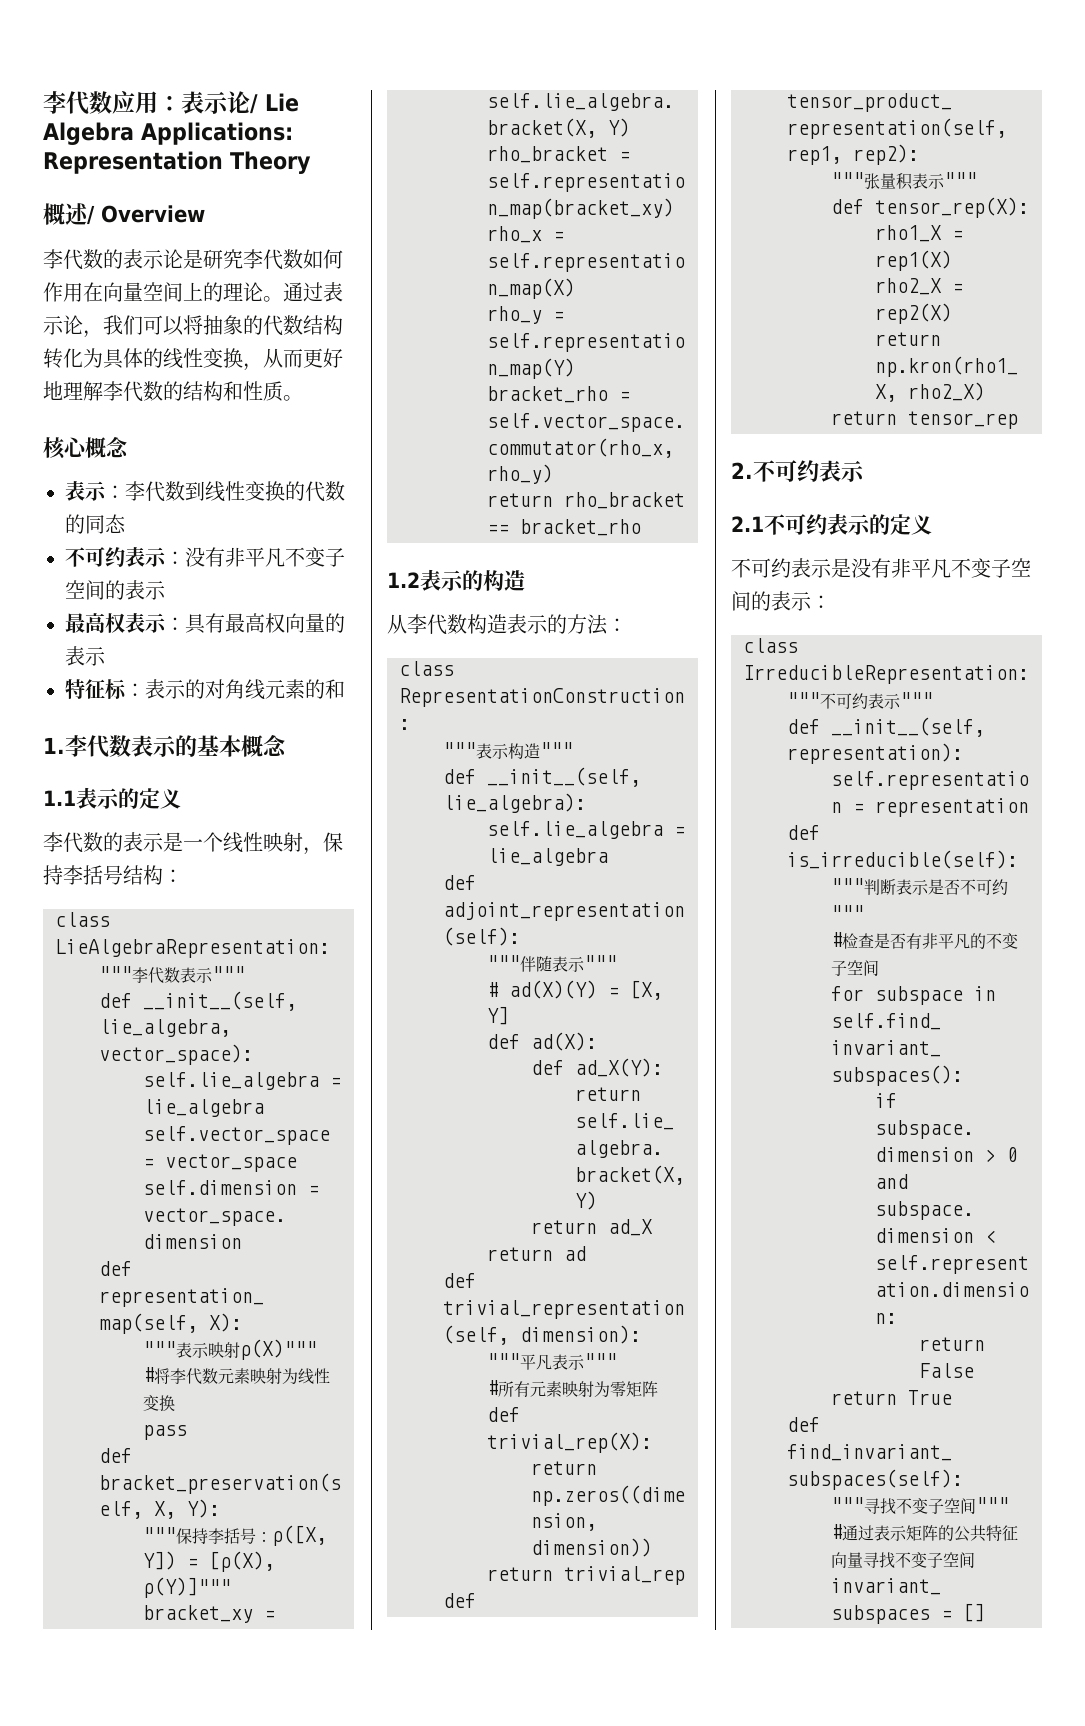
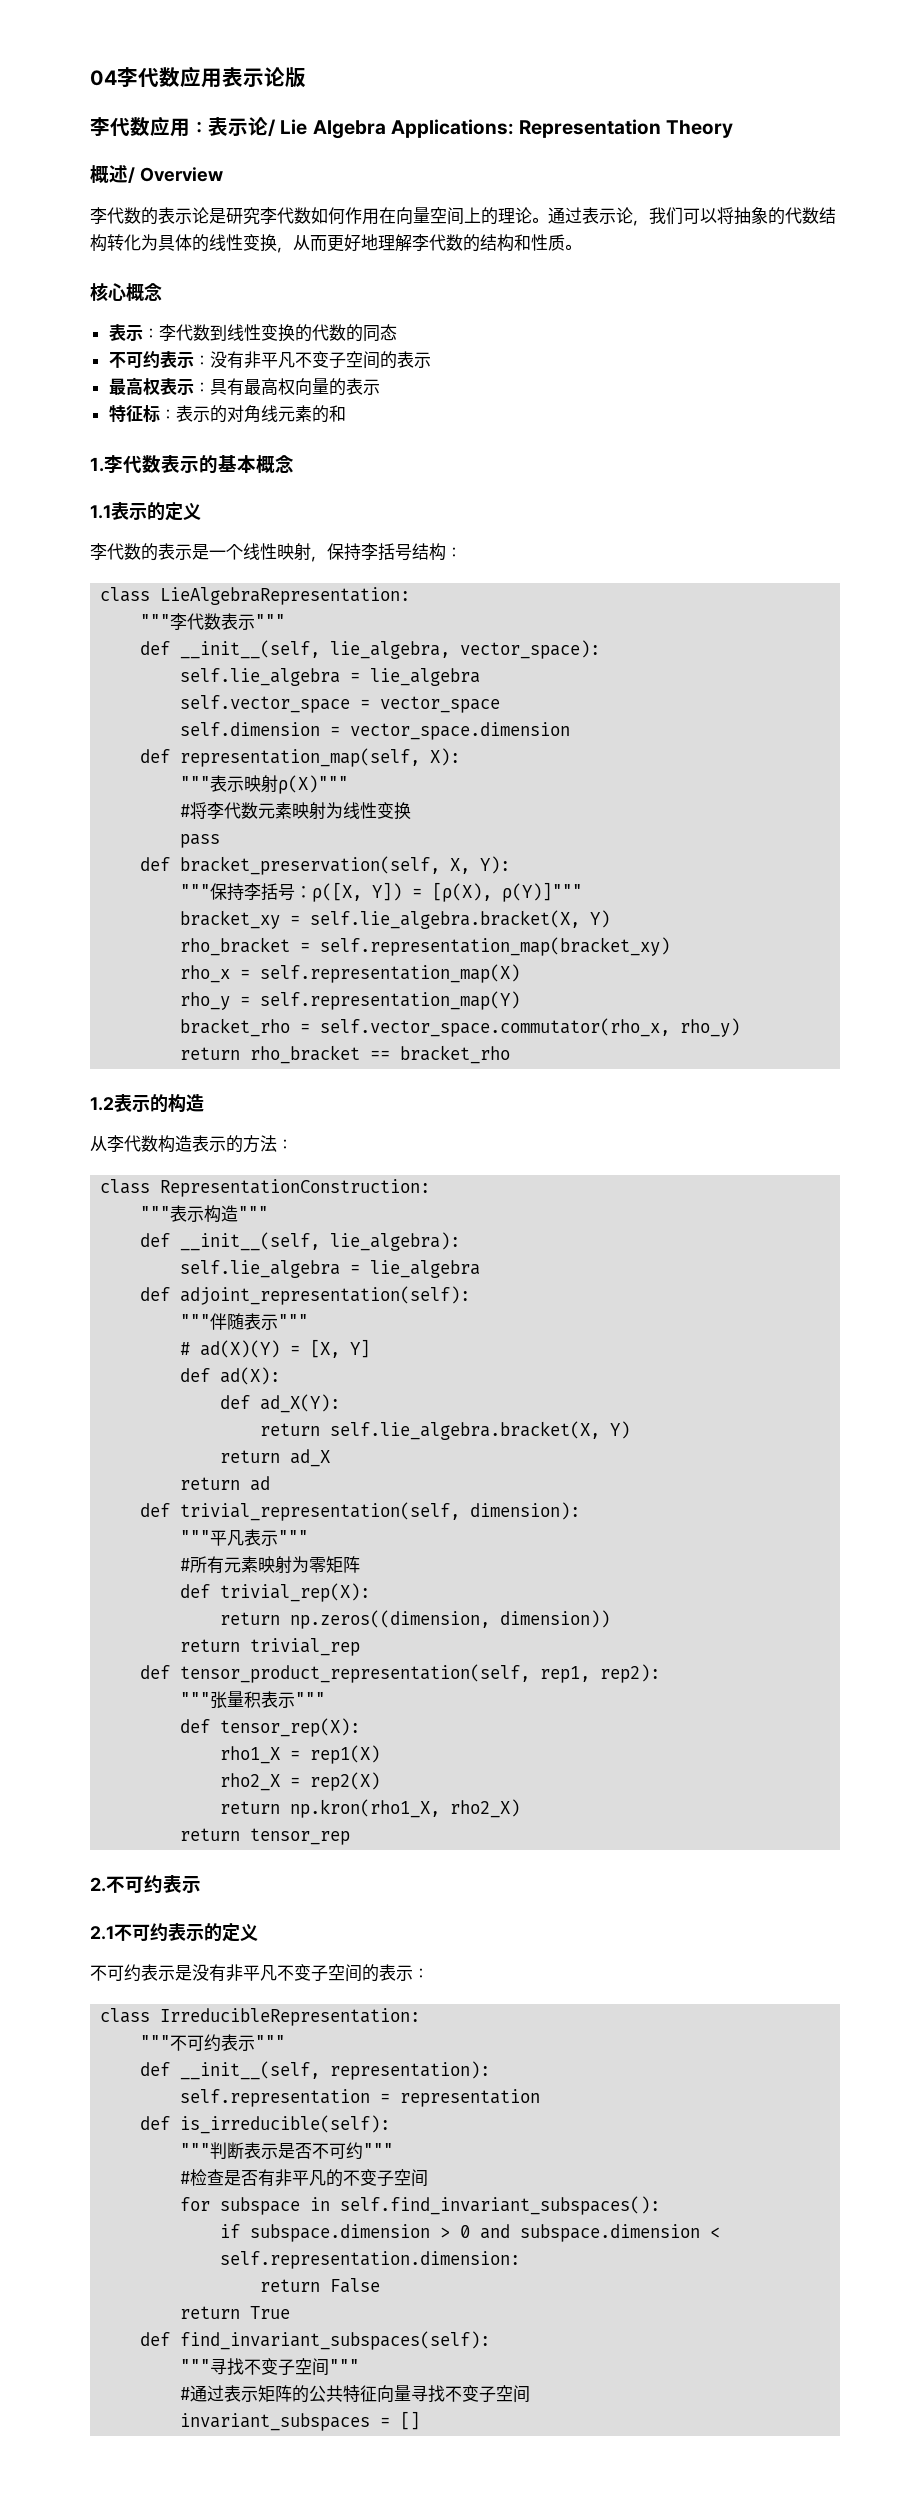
(43, 102) none -> [90,66,306,88] 04李代数应用表示论版 //

